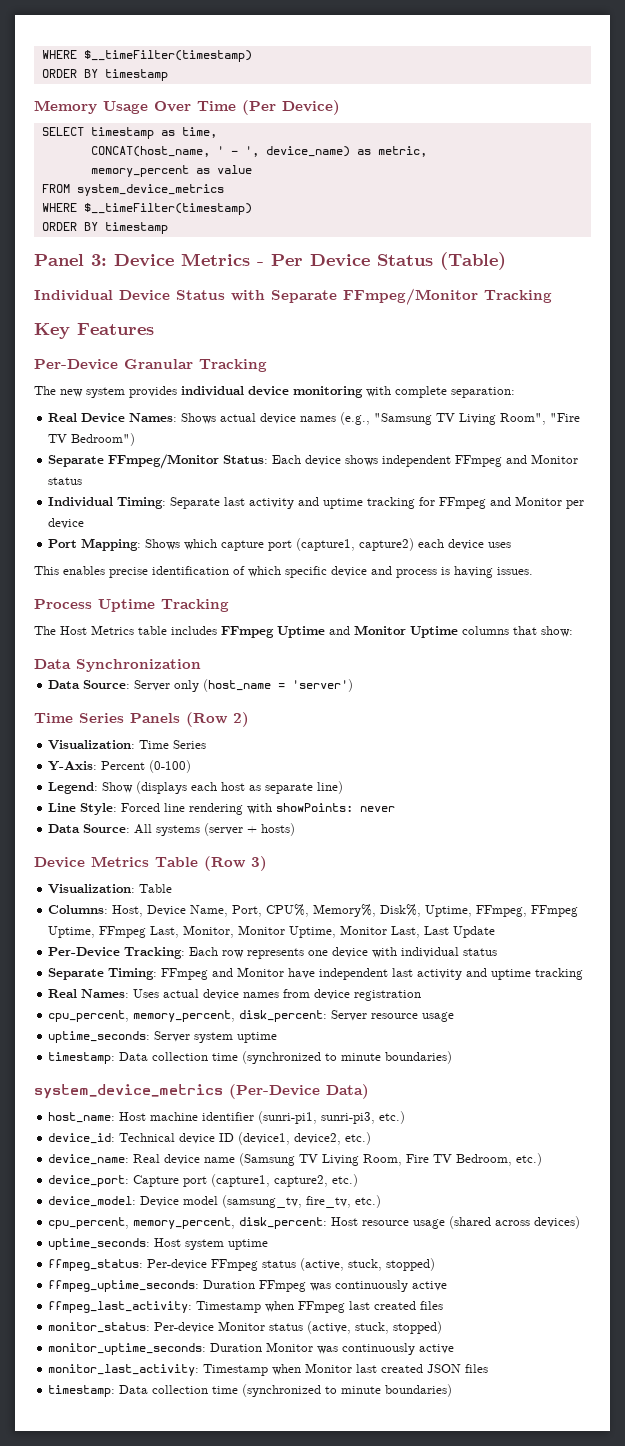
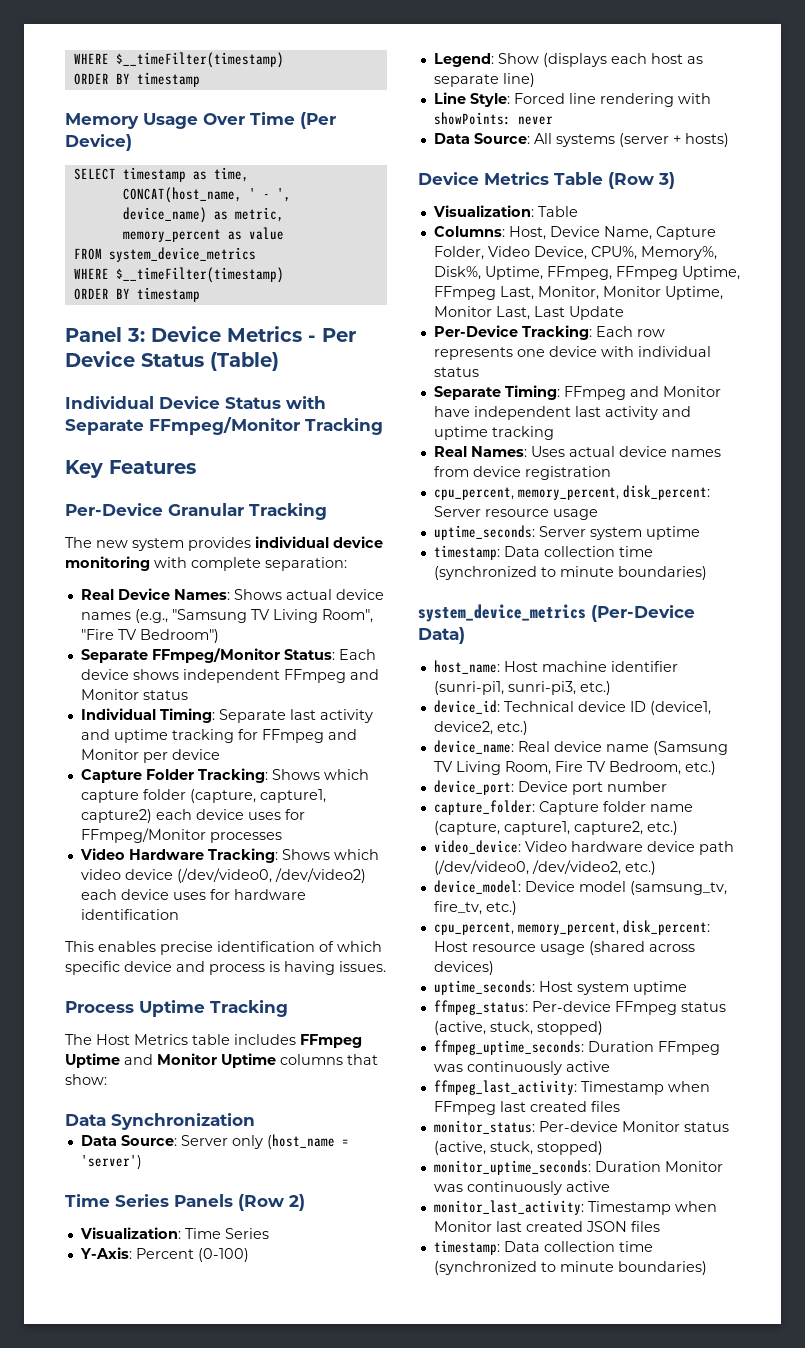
[48,538,512,551] Port Mapping: Shows which capture port (capture1, capture2) each device uses -> [80,768,369,783] [80,789,326,803] [80,809,305,823] [80,828,282,843] [79,848,379,863] [80,868,366,883] [80,889,306,900] [80,909,179,920] Capture Folder Tracking: Shows which capture folder (capture, capture1, capture2) each device uses for FFmpeg/Monitor processes // Video Hardware Tracking: Shows which video device (/dev/video0, /dev/video2) each device uses for hardware identification
[232,905,263,917] Port, -> [655,226,716,240] [433,246,587,260] Capture Folder, Video Device,
[133,1174,329,1187] Capture port (capture1, capture2, -> [517,781,667,795] [433,800,693,815] [433,821,678,835] [433,840,734,855] [433,860,621,875] Device port number // capture_folder: Capture folder name (capture, capture1, capture2, etc.) // video_device: Video hardware device path (/dev/video0, /dev/video2,

